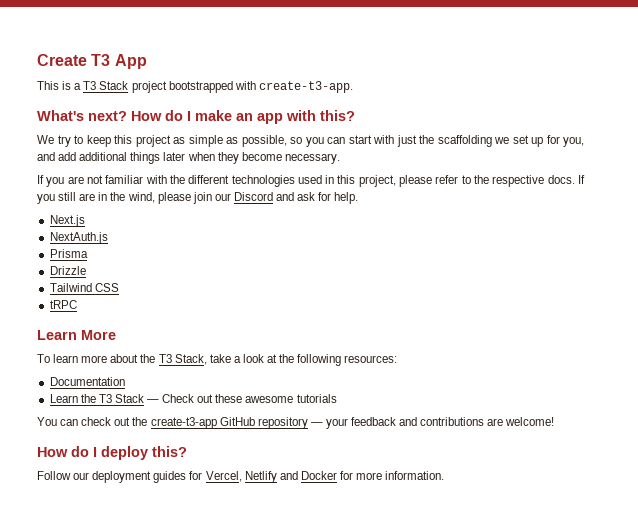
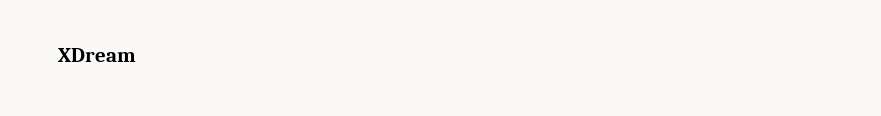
[37,54,147,69] [37,81,353,93] [37,110,355,124] [37,135,584,147] [37,152,340,164] [37,175,585,187] [37,192,359,204] [49,215,85,227] [49,232,108,244] [49,249,88,258] [49,266,86,275] [49,283,119,292] [49,300,77,309] [37,330,116,340] [37,354,398,366] [49,377,125,386] [49,394,337,403] [37,417,555,429] [37,446,187,460] [37,471,445,483] Create T3 App // This is a T3 Stack project bootstrapped with create-t3-app. // What's next? How do I make an app with this? // We try to keep this project as simple as possible, so you can start with just the scaffolding we set up for you, and add additional things later when they become necessary. // If you are not familiar with the different technologies used in this project, please refer to the respective docs. If you still are in the wind, please join our Discord and ask for help. // Next.js // NextAuth.js // Prisma // Drizzle // Tailwind CSS // tRPC // Learn More // To learn more about the T3 Stack, take a look at the following resources: // Documentation // Learn the T3 Stack — Check out these awesome tutorials // You can check out the create-t3-app GitHub repository — your feedback and contributions are welcome! // How do I deploy this? // Follow our deployment guides for Vercel, Netlify and Docker for more information. -> [58,48,136,62] XDream

